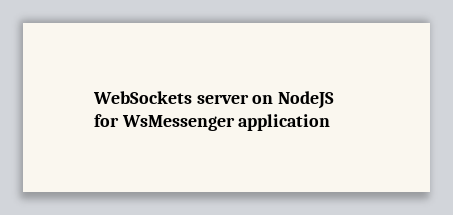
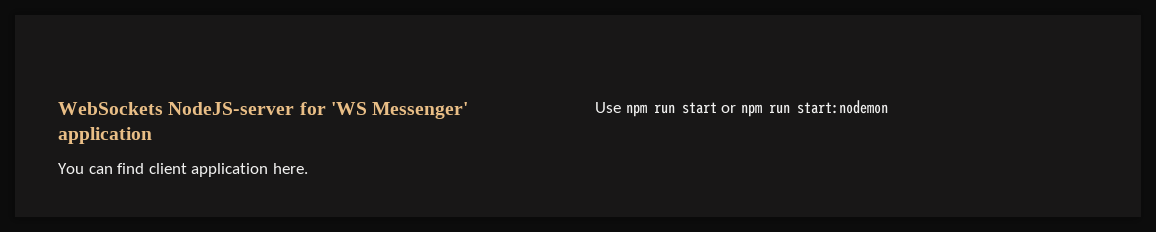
[196,91,335,109] [94,114,331,131] server on NodeJS for WsMessenger application -> [168,102,469,119] [58,127,152,144] [58,163,308,177] [595,100,888,117] NodeJS-server for 'WS Messenger' application // You can find client application here. // Use npm run start or npm run start:nodemon

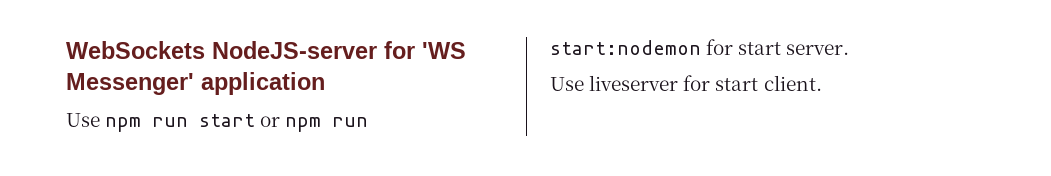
[58,163,308,177] // You can find client application here. -> (325, 83) none
(888, 107) none -> [706,39,850,55] [550,75,822,91] for start server. // Use liveserver for start client.

